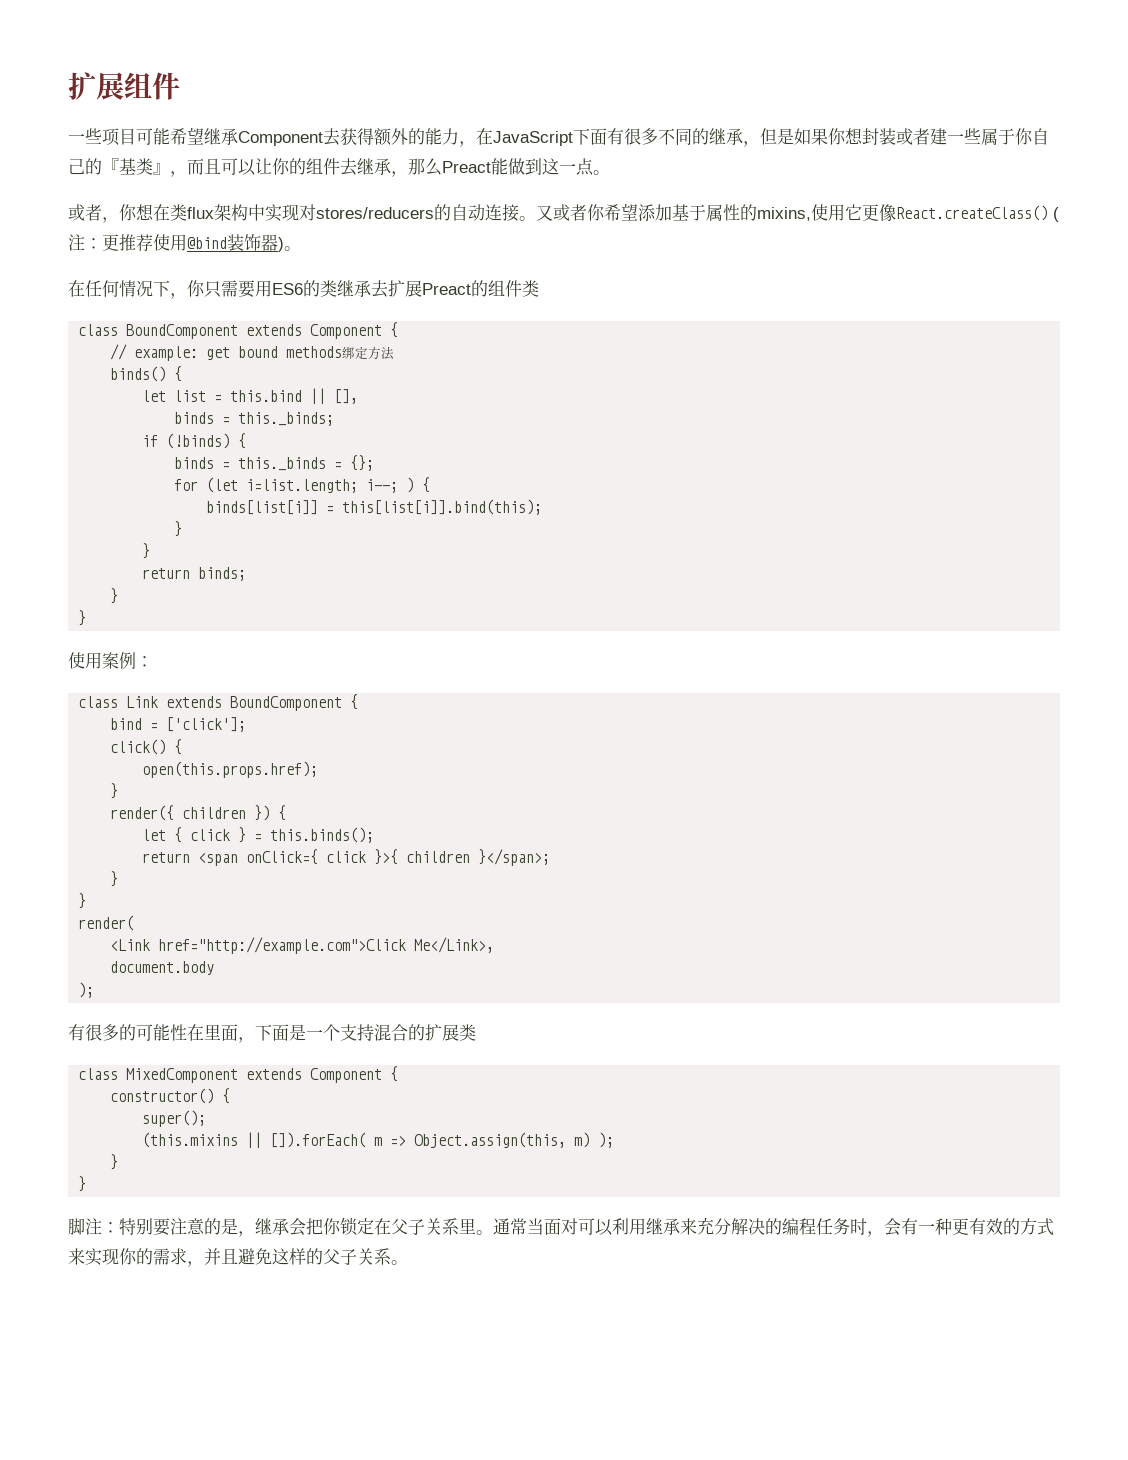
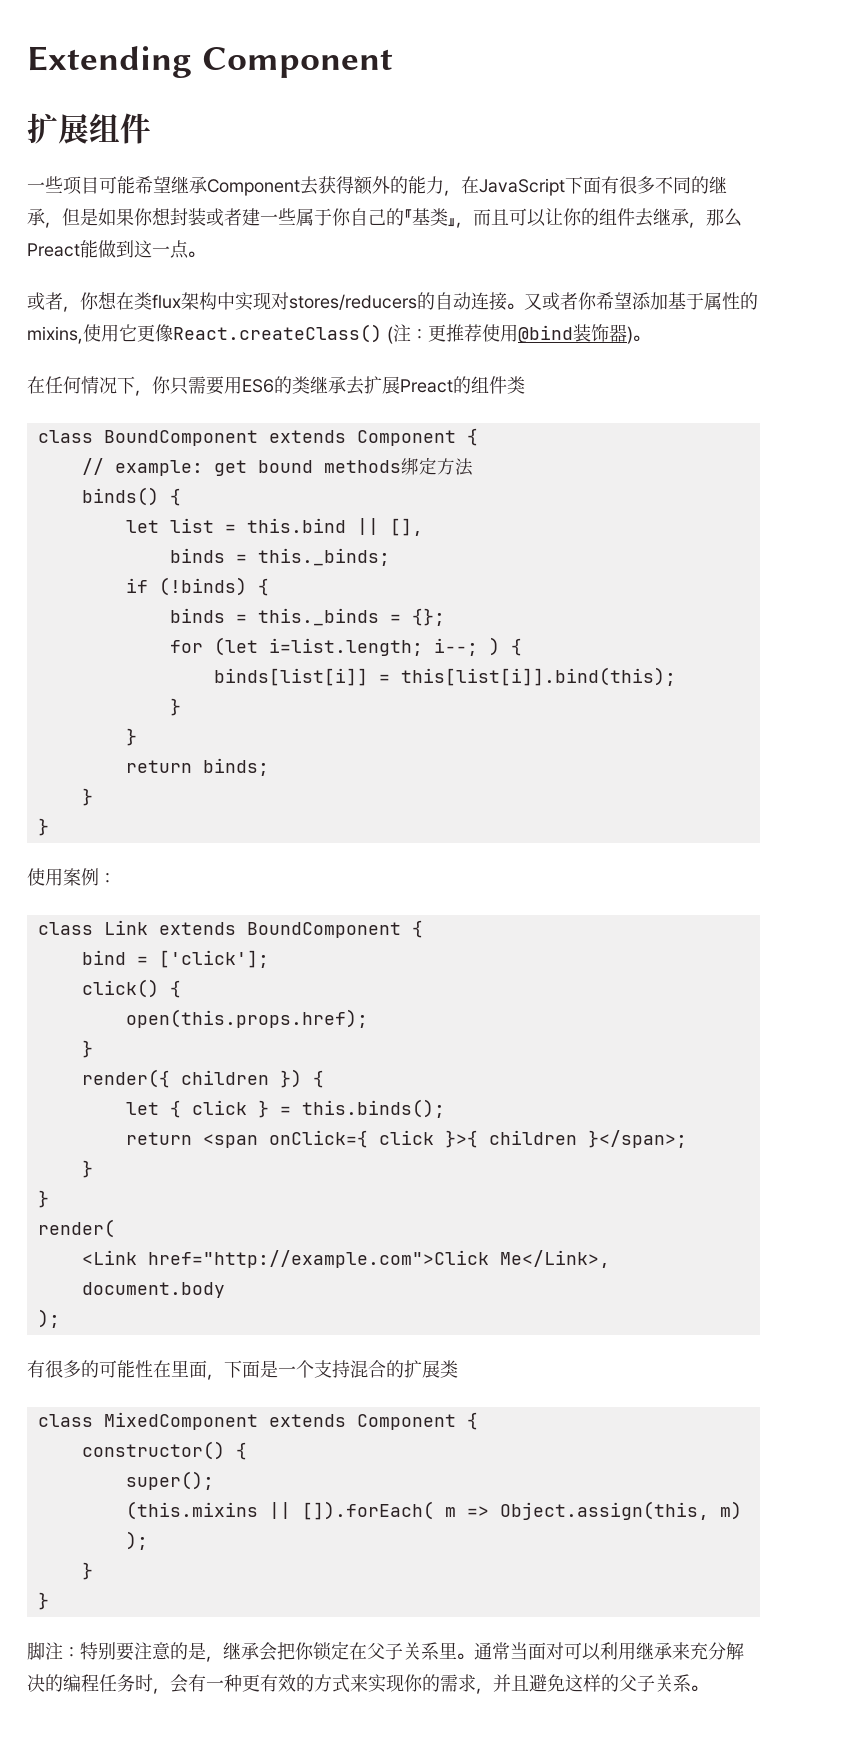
(68, 86) none -> [27,46,393,78] Extending Component //

